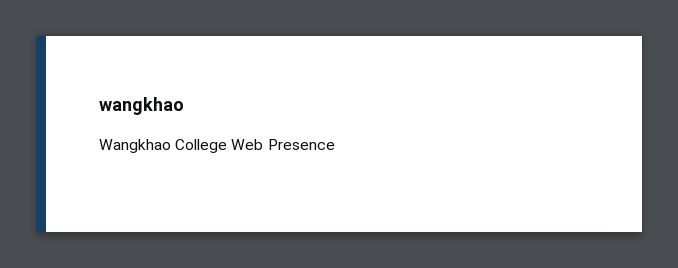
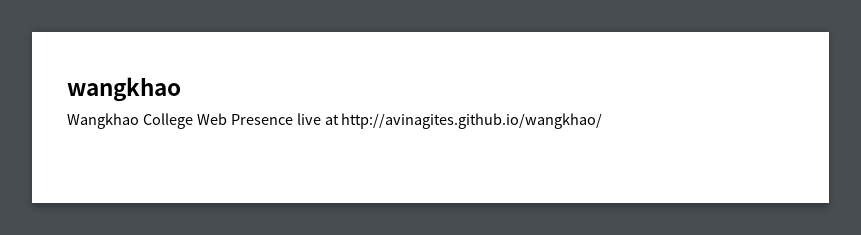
(335, 144) none -> [296,113,603,129] live at http://avinagites.github.io/wangkhao/

